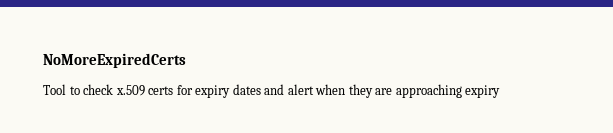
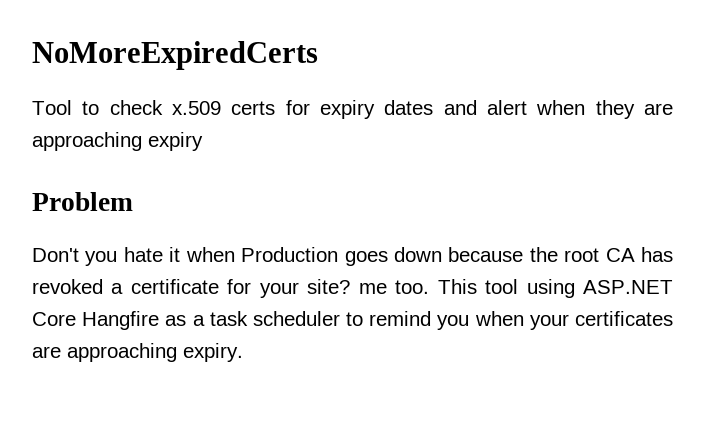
(501, 91) none -> [32,192,133,211] [32,247,673,266] [32,279,673,298] [32,311,673,330] [32,343,243,362] // Problem // Don't you hate it when Production goes down because the root CA has revoked a certificate for your site? me too. This tool using ASP.NET Core Hangfire as a task scheduler to remind you when your certificates are approaching expiry.

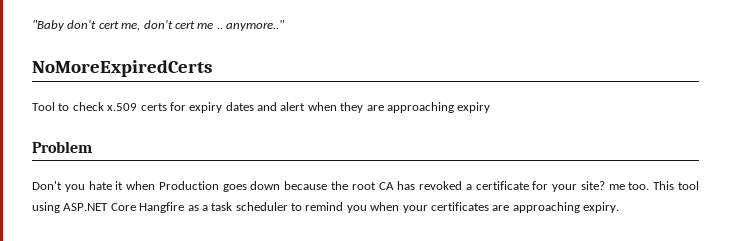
(32, 55) none -> [32,20,285,31] "Baby don't cert me, don't cert me .. anymore.." //

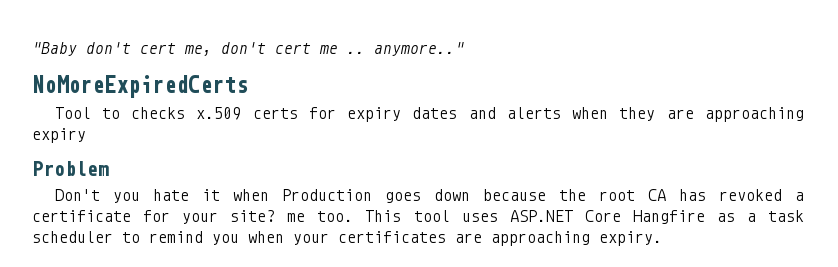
[72,102,104,111] check -> [131,107,186,119] checks
[280,102,306,111] alert -> [506,107,561,119] alerts
[32,202,60,213] using -> [461,213,498,222] uses

